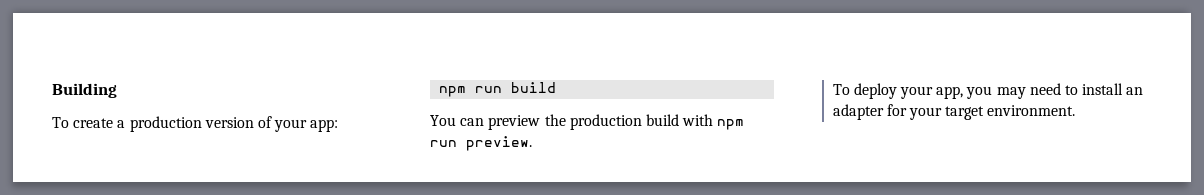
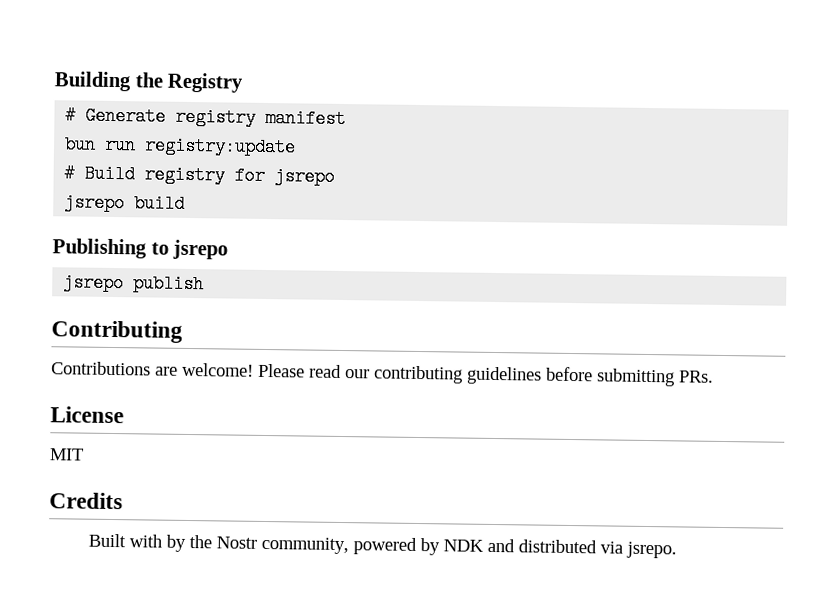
[52,116,339,132] [439,82,557,97] [430,114,745,130] [430,136,532,151] [832,83,1144,99] [832,104,1076,120] // To create a production version of your app: // npm run build // You can preview the production build with npm run preview. // To deploy your app, you may need to install an adapter for your target environment. -> [134,72,245,93] [65,106,347,129] [64,135,297,157] [64,164,336,186] [64,193,186,213] [52,238,229,260] [63,273,205,294] [51,320,183,343] [51,361,714,387] [50,406,124,424] [49,448,84,461] [49,492,123,510] [87,533,677,559] the Registry // # Generate registry manifest // bun run registry:update // # Build registry for jsrepo // jsrepo build // Publishing to jsrepo // jsrepo publish // Contributing // Contributions are welcome! Please read our contributing guidelines before submitting PRs. // License // MIT // Credits // Built with by the Nostr community, powered by NDK and distributed via jsrepo.

